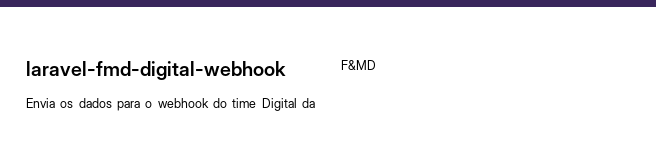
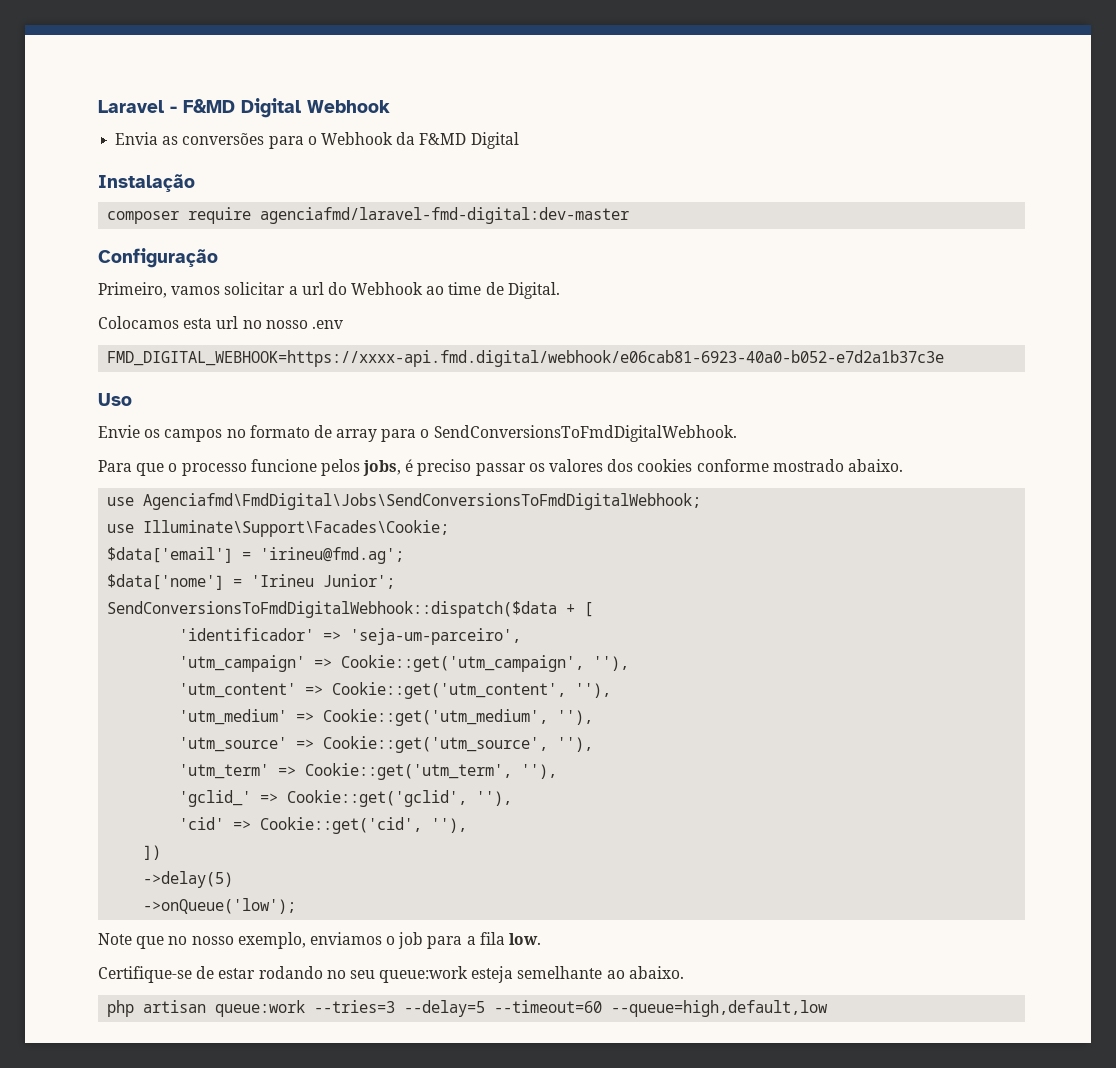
[26,61,286,80] [26,98,315,111] [341,60,376,70] laravel-fmd-digital-webhook // Envia os dados para o webhook do time Digital da F&MD -> [98,98,390,118] [115,132,519,149] [98,174,195,192] [107,207,630,224] [98,248,218,268] [98,282,560,299] [98,316,343,329] [107,350,945,367] [98,393,132,406] [98,425,737,442] [98,459,903,476] [107,493,702,510] [107,520,450,537] [107,547,405,564] [107,574,396,590] [107,601,594,618] [179,628,522,645] [179,655,630,672] [179,682,612,699] [179,709,594,726] [179,736,594,753] [179,763,558,780] [179,790,513,807] [179,817,468,834] [143,845,162,860] [143,871,234,888] [143,898,297,914] [98,932,542,949] [98,966,684,983] [107,1000,829,1017] Laravel - F&MD Digital Webhook // Envia as conversões para o Webhook da F&MD Digital // Instalação // composer require agenciafmd/laravel-fmd-digital:dev-master // Configuração // Primeiro, vamos solicitar a url do Webhook ao time de Digital. // Colocamos esta url no nosso .env // FMD_DIGITAL_WEBHOOK=https://xxxx-api.fmd.digital/webhook/e06cab81-6923-40a0-b052-e7d2a1b37c3e // Uso // Envie os campos no formato de array para o SendConversionsToFmdDigitalWebhook. // Para que o processo funcione pelos jobs, é preciso passar os valores dos cookies conforme mostrado abaixo. // use Agenciafmd\FmdDigital\Jobs\SendConversionsToFmdDigitalWebhook; // use Illuminate\Support\Facades\Cookie; // $data['email'] = 'irineu@fmd.ag'; // $data['nome'] = 'Irineu Junior'; // SendConversionsToFmdDigitalWebhook::dispatch($data + [ // 'identificador' => 'seja-um-parceiro', // 'utm_campaign' => Cookie::get('utm_campaign', ''), // 'utm_content' => Cookie::get('utm_content', ''), // 'utm_medium' => Cookie::get('utm_medium', ''), // 'utm_source' => Cookie::get('utm_source', ''), // 'utm_term' => Cookie::get('utm_term', ''), // 'gclid_' => Cookie::get('gclid', ''), // 'cid' => Cookie::get('cid', ''), // ]) // ->delay(5) // ->onQueue('low'); // Note que no nosso exemplo, enviamos o job para a fila low. // Certifique-se de estar rodando no seu queue:work esteja semelhante ao abaixo. // php artisan queue:work --tries=3 --delay=5 --timeout=60 --queue=high,default,low

